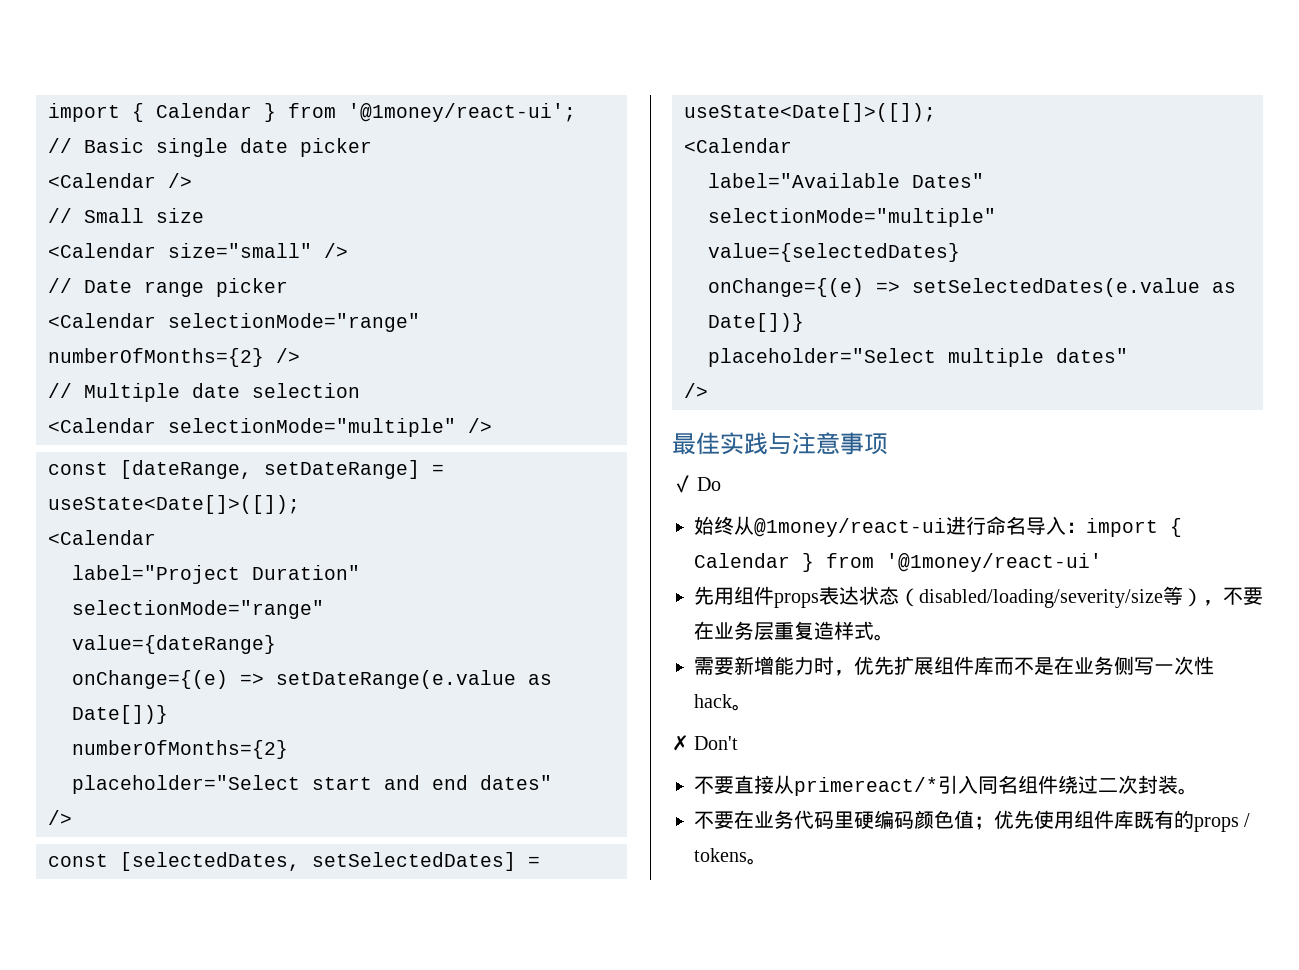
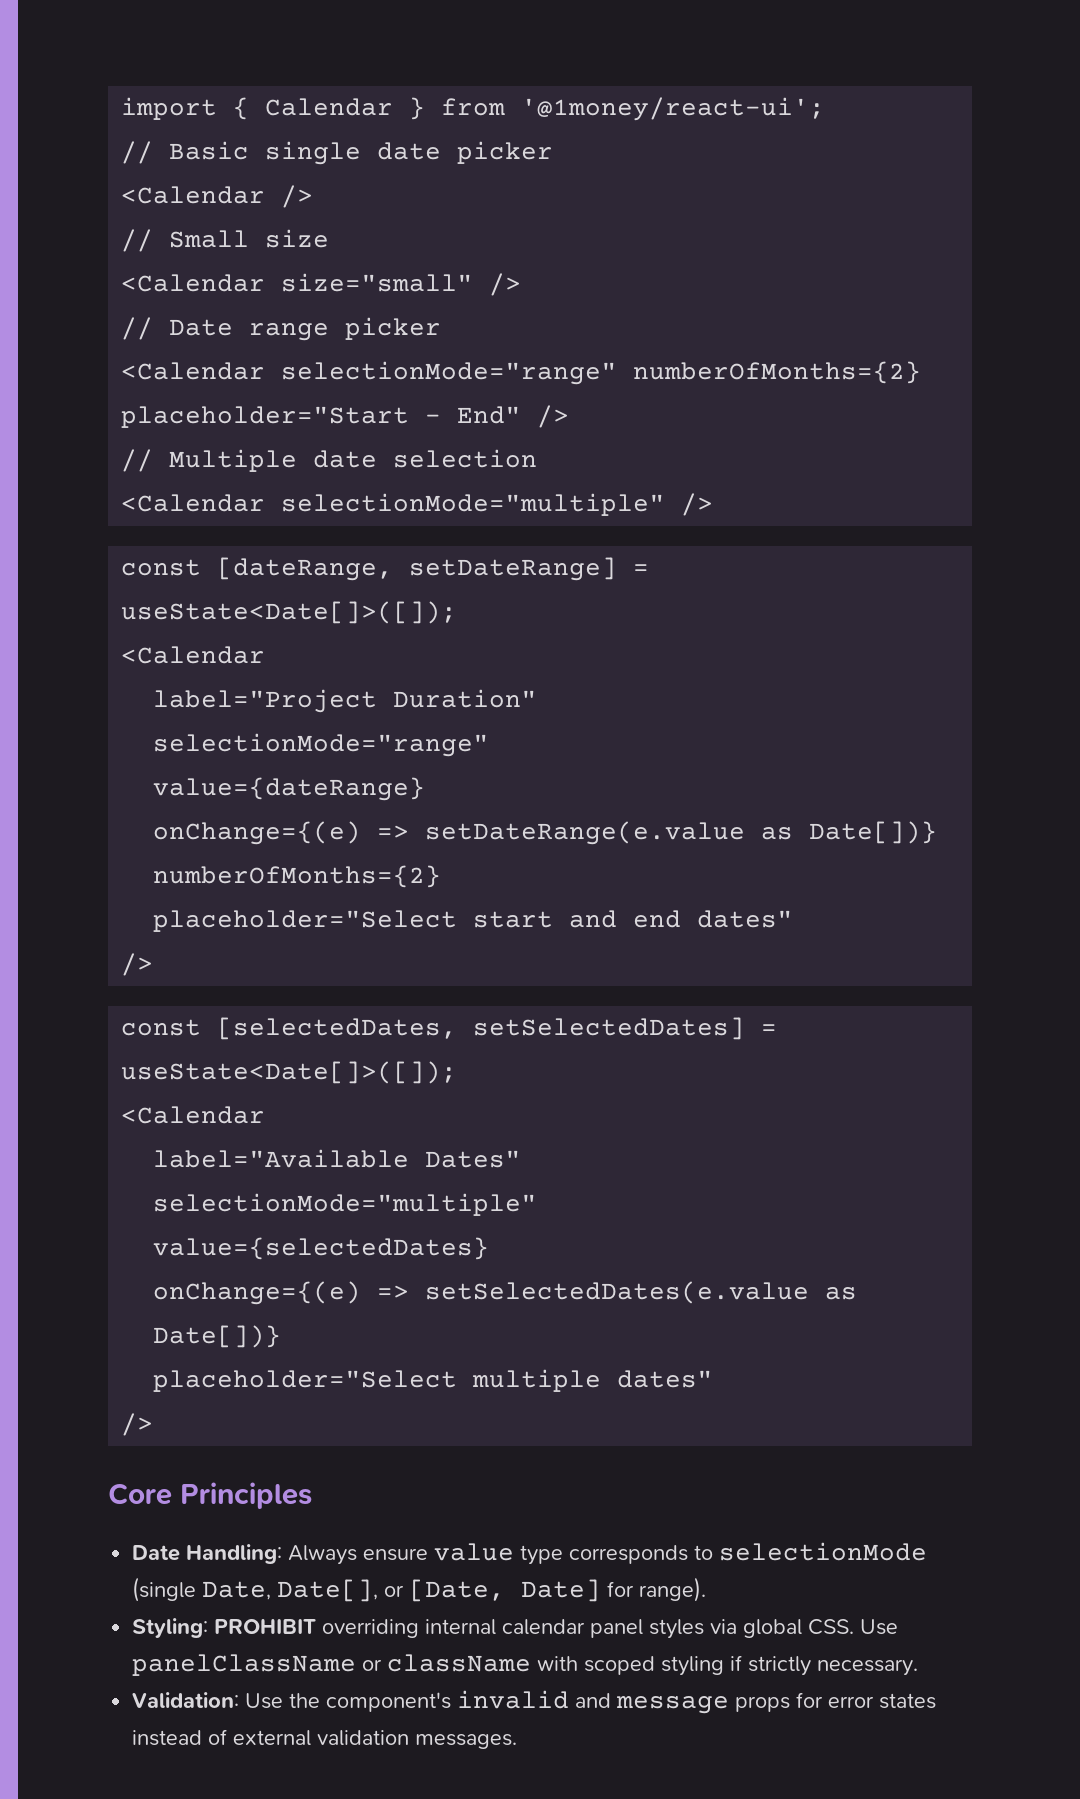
(264, 357) none -> [121,406,522,428] placeholder="Start - End"
[672,432,888,455] [672,475,722,493] [694,516,1182,537] [694,553,1102,572] [694,586,1263,608] [694,621,894,641] [694,656,1214,676] [694,694,752,711] [672,735,739,751] [694,775,1198,796] [694,810,1251,832] [694,848,767,865] 最佳实践与注意事项 // ✓ Do // 始终从@1money/react-ui进行命名导入：import { Calendar } from '@1money/react-ui' // 先用组件props表达状态（disabled/loading/severity/size等），不要在业务层重复造样式。 // 需要新增能力时，优先扩展组件库而不是在业务侧写一次性hack。 // ✗ Don't // 不要直接从primereact/*引入同名组件绕过二次封装。 // 不要在业务代码里硬编码颜色值；优先使用组件库既有的props / tokens。 -> [108,1482,312,1509] [132,1542,928,1565] [132,1577,707,1602] [132,1618,899,1639] [132,1654,919,1676] [132,1690,937,1714] [132,1729,518,1749] Core Principles // Date Handling: Always ensure value type corresponds to selectionMode (single Date, Date[], or [Date, Date] for range). // Styling: PROHIBIT overriding internal calendar panel styles via global CSS. Use panelClassName or className with scoped styling if strictly necessary. // Validation: Use the component's invalid and message props for error states instead of external validation messages.

